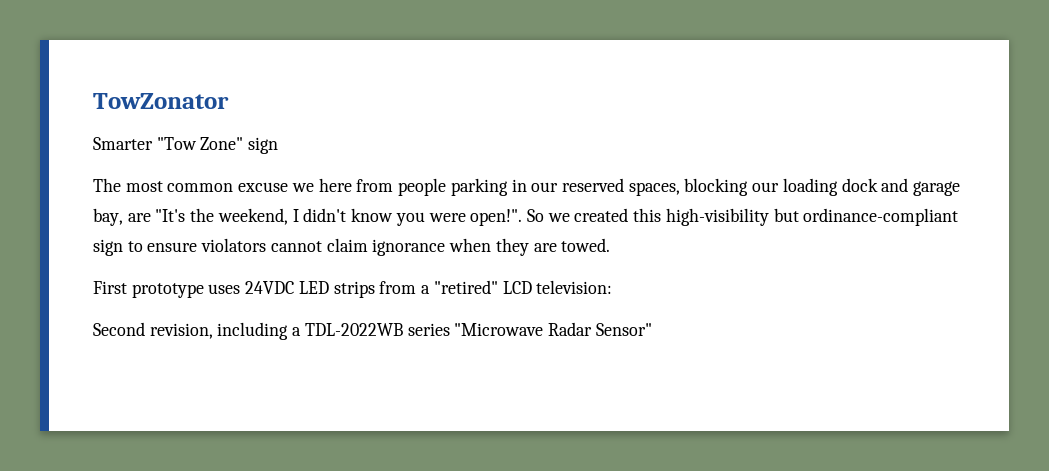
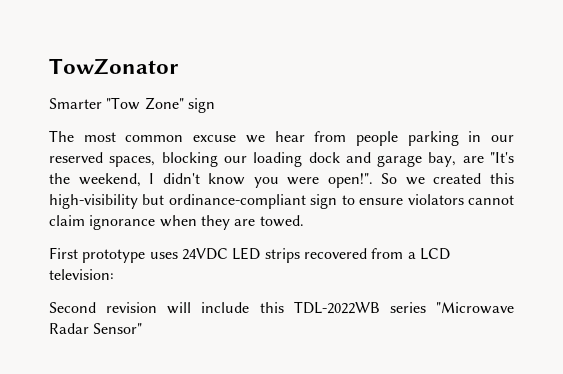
[318,178,352,192] here -> [274,131,305,142] hear
(375, 289) none -> [303,248,367,259] recovered
[433,280,498,294] "retired" -> (416, 255) none
[149,322,302,340] revision, including a -> [106,302,284,314] revision will include this

